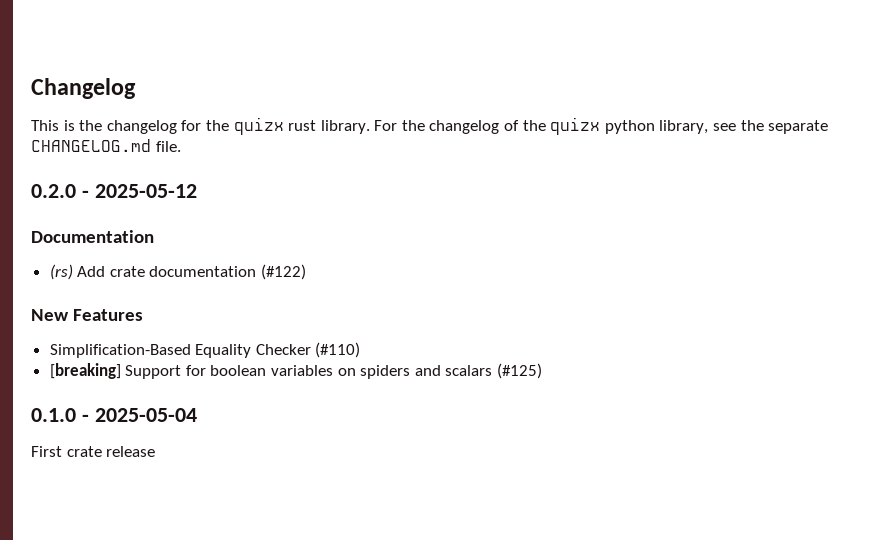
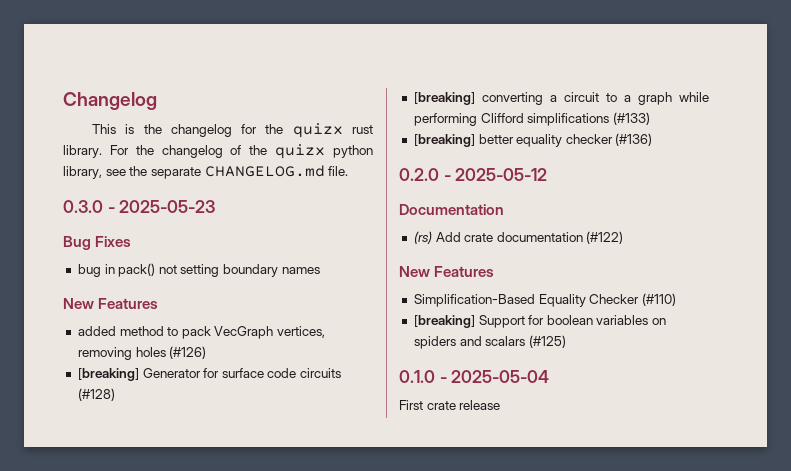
(181, 146) none -> [63,200,216,213] [63,236,132,250] [77,263,320,277] [63,298,159,309] [77,326,326,339] [77,346,207,360] [77,368,342,381] [77,388,115,401] [413,92,709,105] [413,112,650,126] [413,133,653,147] // 0.3.0 - 2025-05-23 // Bug Fixes // bug in pack() not setting boundary names // New Features // added method to pack VecGraph vertices, removing holes (#126) // [breaking] Generator for surface code circuits (#128) // [breaking] converting a circuit to a graph while performing Clifford simplifications (#133) // [breaking] better equality checker (#136)

